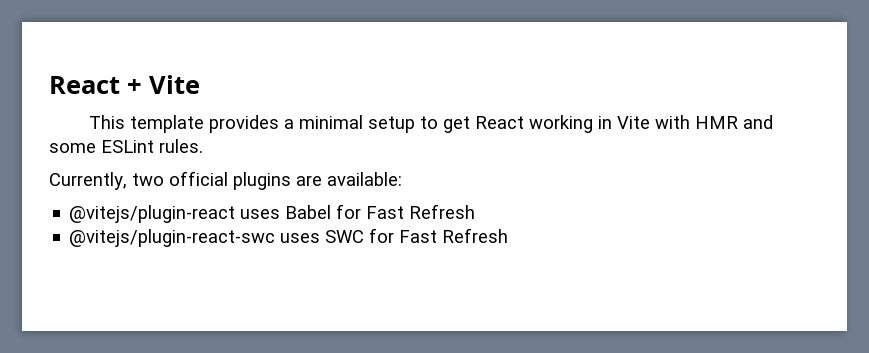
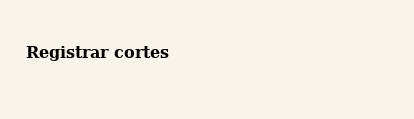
[49,75,200,94] [88,115,773,133] [49,139,203,153] [49,171,402,190] [69,204,476,223] [69,228,509,247] React + Vite // This template provides a minimal setup to get React working in Vite with HMR and some ESLint rules. // Currently, two official plugins are available: // @vitejs/plugin-react uses Babel for Fast Refresh // @vitejs/plugin-react-swc uses SWC for Fast Refresh -> [26,46,169,61] Registrar cortes

